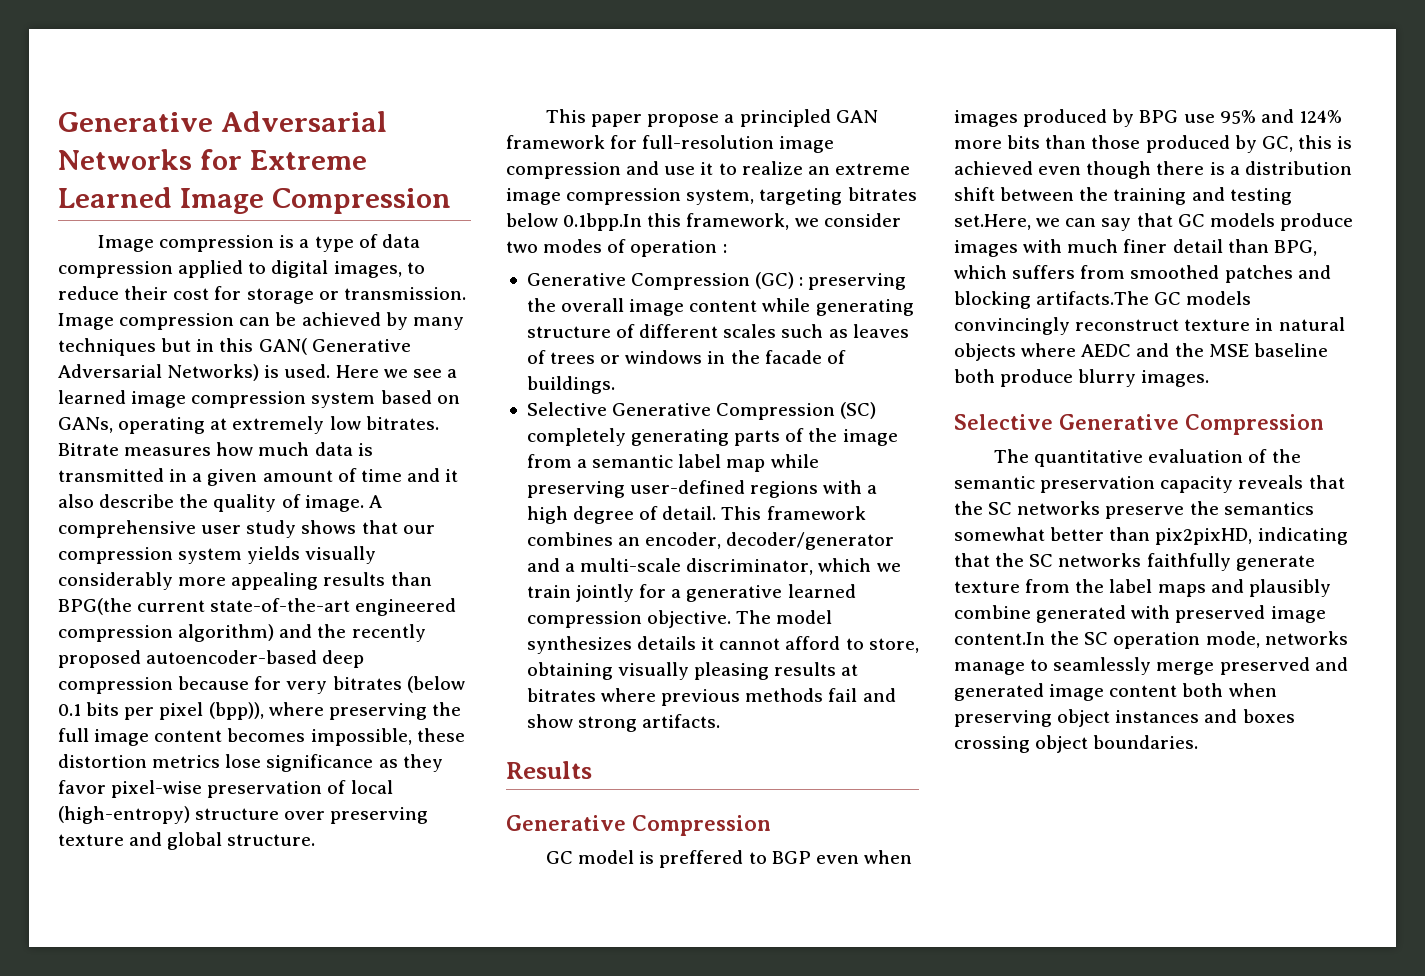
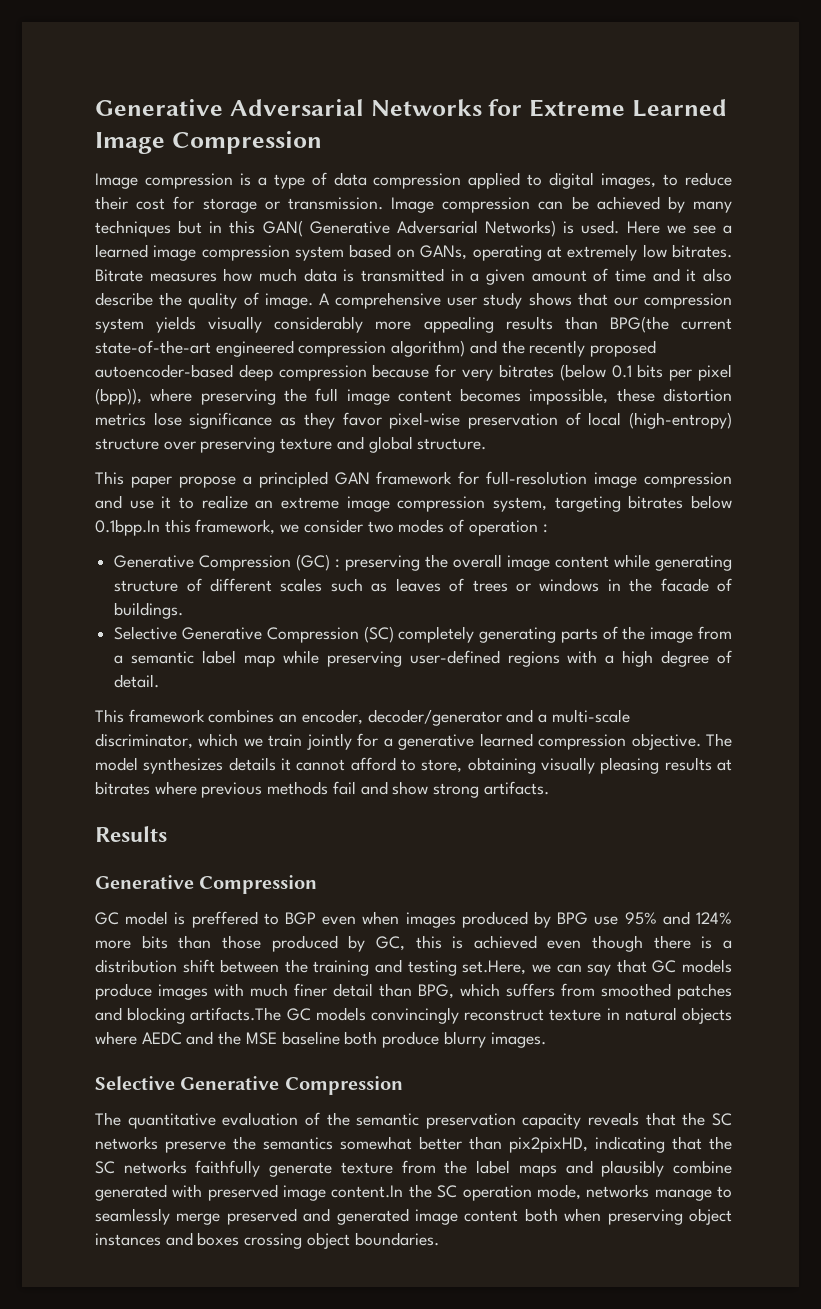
(717, 513) none -> (160, 681) //

